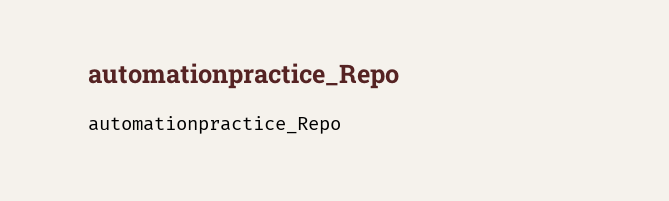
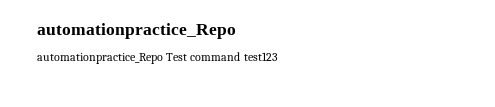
(341, 125) none -> [166,52,278,61] Test command test123

